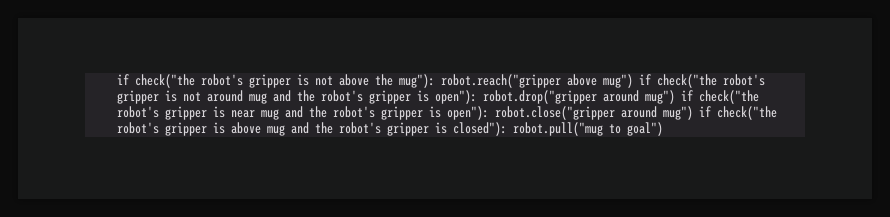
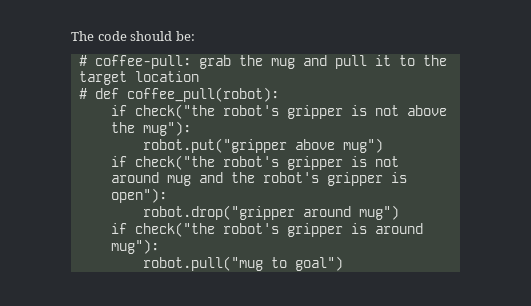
(116, 79) none -> [71,31,195,41] [78,55,447,69] [78,71,199,85] [78,87,279,102] The code should be: // # coffee-pull: grab the mug and pull it to the target location // # def coffee_pull(robot): //
[440,74,561,88] robot.reach("gripper -> [142,138,287,153] // robot.put("gripper
(633, 81) none -> (383, 145) //
(477, 97) none -> (167, 195) //
[680,90,759,104] [116,106,777,120] [116,122,507,136] if check("the robot's gripper is near mug and the robot's gripper is open"): robot.close("gripper around mug") if check("the robot's gripper is above mug and the robot's gripper is closed"): -> [110,222,423,237] [110,239,159,254] // if check("the robot's gripper is around mug"): //

